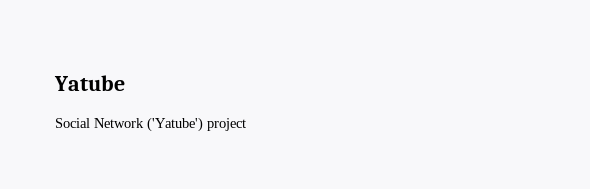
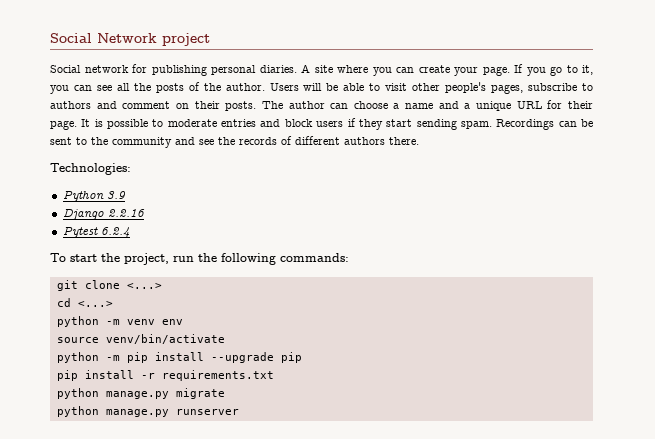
[54,75,125,91] [55,117,246,132] Yatube // Social Network ('Yatube') project -> [50,33,210,46] [50,64,593,76] [50,82,594,94] [50,100,593,111] [50,118,594,130] [50,136,419,148] [50,163,131,175] [62,191,125,202] [62,209,145,220] [62,227,130,238] [50,253,349,265] [56,280,162,291] [56,298,113,307] [56,316,183,327] [56,334,225,344] [56,352,302,363] [56,370,274,381] [56,388,225,399] [56,406,239,417] Social Network project // Social network for publishing personal diaries. A site where you can create your page. If you go to it, you can see all the posts of the author. Users will be able to visit other people's pages, subscribe to authors and comment on their posts. The author can choose a name and a unique URL for their page. It is possible to moderate entries and block users if they start sending spam. Recordings can be sent to the community and see the records of different authors there. // Technologies: // Python 3.9 // Django 2.2.16 // Pytest 6.2.4 // To start the project, run the following commands: // git clone <...> // cd <...> // python -m venv env // source venv/bin/activate // python -m pip install --upgrade pip // pip install -r requirements.txt // python manage.py migrate // python manage.py runserver

